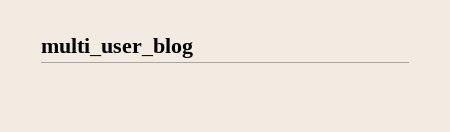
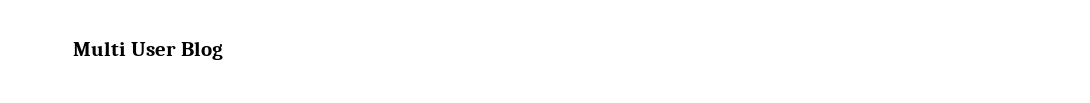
[41,38,193,58] multi_user_blog -> [73,41,224,60] Multi User Blog

